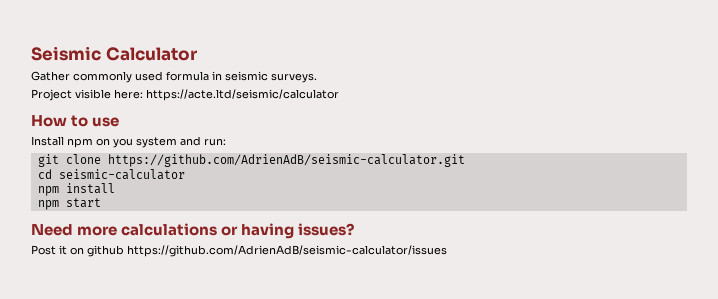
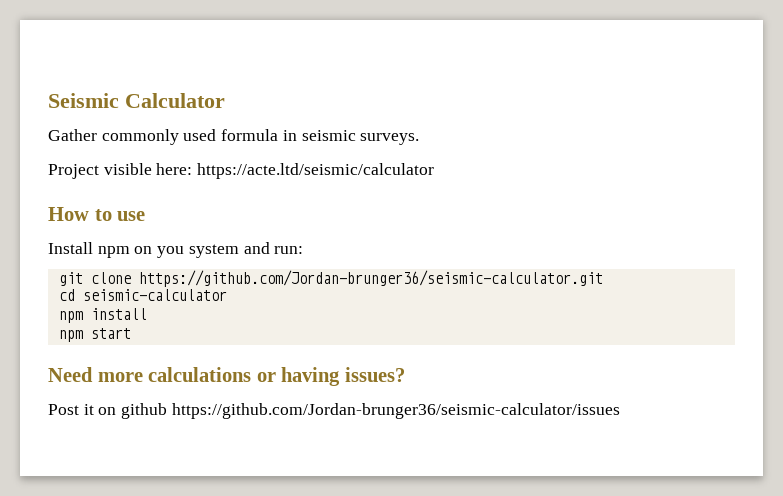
[107,154,465,167] https://github.com/AdrienAdB/seismic-calculator.git -> [138,270,603,287] https://github.com/Jordan-brunger36/seismic-calculator.git
[127,245,447,257] https://github.com/AdrienAdB/seismic-calculator/issues -> [171,403,620,419] https://github.com/Jordan-brunger36/seismic-calculator/issues

